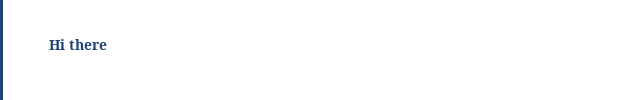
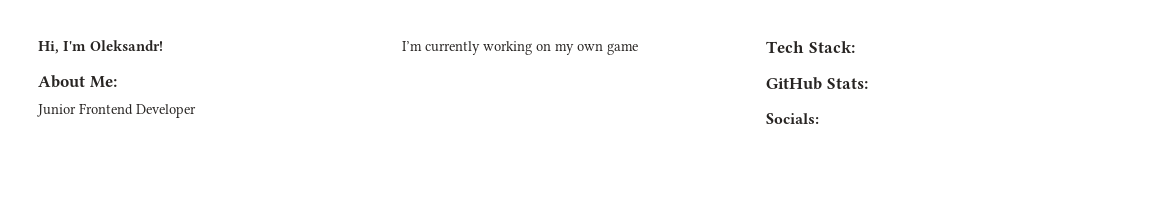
[49,39,107,50] Hi there -> [38,40,164,54] [38,75,117,88] [37,103,196,118] [402,41,638,55] [766,41,855,53] [766,77,868,90] [766,113,819,124] Hi, I'm Oleksandr! // About Me: // Junior Frontend Developer // I’m currently working on my own game // Tech Stack: // GitHub Stats: // Socials:

